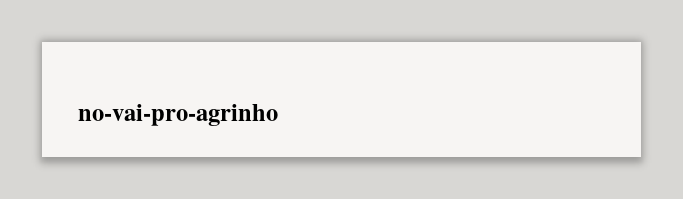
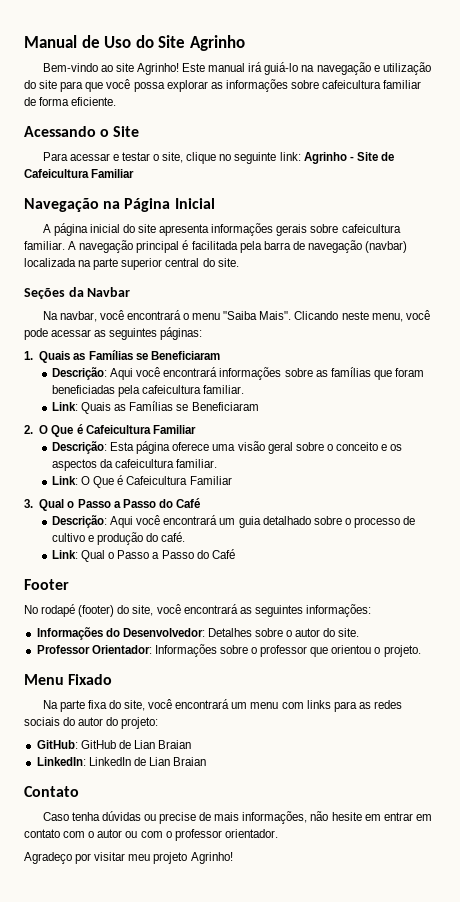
[78,104,278,126] no-vai-pro-agrinho -> [24,35,245,51] [42,62,431,75] [24,79,422,92] [24,97,117,106] [24,126,140,137] [42,152,395,164] [24,169,135,178] [24,198,215,212] [42,223,401,236] [24,240,408,253] [24,258,239,270] [24,287,131,299] [42,310,430,322] [24,327,203,340] [24,350,220,363] [52,367,424,380] [52,385,245,397] [52,401,259,414] [24,424,196,437] [52,441,403,454] [52,459,218,471] [52,475,232,488] [24,498,201,511] [52,515,416,528] [52,532,186,545] [52,549,235,562] [24,579,69,590] [24,604,371,617] [36,627,360,640] [36,644,421,657] [24,674,113,685] [42,699,403,712] [24,717,159,729] [36,740,192,749] [36,757,207,766] [24,786,79,797] [42,811,432,824] [24,829,278,841] [24,852,233,864] Manual de Uso do Site Agrinho // Bem-vindo ao site Agrinho! Este manual irá guiá-lo na navegação e utilização do site para que você possa explorar as informações sobre cafeicultura familiar de forma eficiente. // Acessando o Site // Para acessar e testar o site, clique no seguinte link: Agrinho - Site de Cafeicultura Familiar // Navegação na Página Inicial // A página inicial do site apresenta informações gerais sobre cafeicultura familiar. A navegação principal é facilitada pela barra de navegação (navbar) localizada na parte superior central do site. // Seções da Navbar // Na navbar, você encontrará o menu "Saiba Mais". Clicando neste menu, você pode acessar as seguintes páginas: // 1. Quais as Famílias se Beneficiaram // Descrição: Aqui você encontrará informações sobre as famílias que foram beneficiadas pela cafeicultura familiar. // Link: Quais as Famílias se Beneficiaram // 2. O Que é Cafeicultura Familiar // Descrição: Esta página oferece uma visão geral sobre o conceito e os aspectos da cafeicultura familiar. // Link: O Que é Cafeicultura Familiar // 3. Qual o Passo a Passo do Café // Descrição: Aqui você encontrará um guia detalhado sobre o processo de cultivo e produção do café. // Link: Qual o Passo a Passo do Café // Footer // No rodapé (footer) do site, você encontrará as seguintes informações: // Informações do Desenvolvedor: Detalhes sobre o autor do site. // Professor Orientador: Informações sobre o professor que orientou o projeto. // Menu Fixado // Na parte fixa do site, você encontrará um menu com links para as redes sociais do autor do projeto: // GitHub: GitHub de Lian Braian // LinkedIn: LinkedIn de Lian Braian // Contato // Caso tenha dúvidas ou precise de mais informações, não hesite em entrar em contato com o autor ou com o professor orientador. // Agradeço por visitar meu projeto Agrinho!

